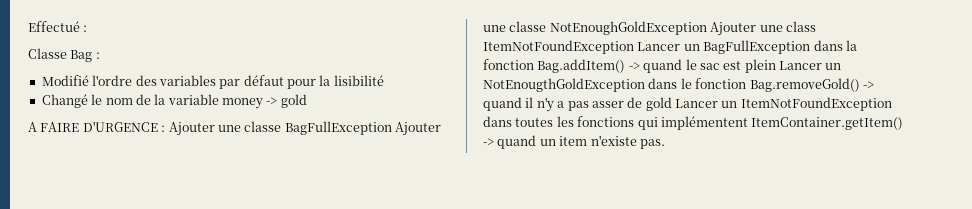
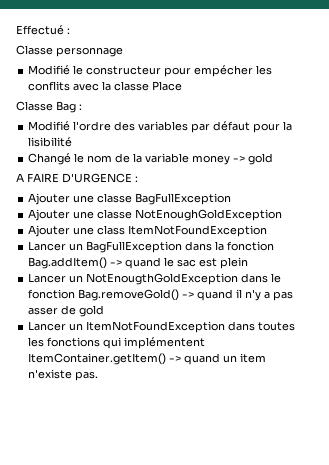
(88, 28) none -> [16,45,123,57] [28,65,273,77] [28,81,183,91] // Classe personnage // Modifié le constructeur pour empécher les conflits avec la classe Place
(166, 128) none -> (138, 179) //
(392, 128) none -> (232, 199) //
(707, 28) none -> (283, 215) //
(634, 47) none -> (268, 231) //
(776, 66) none -> (249, 263) //
(672, 104) none -> (105, 311) //

